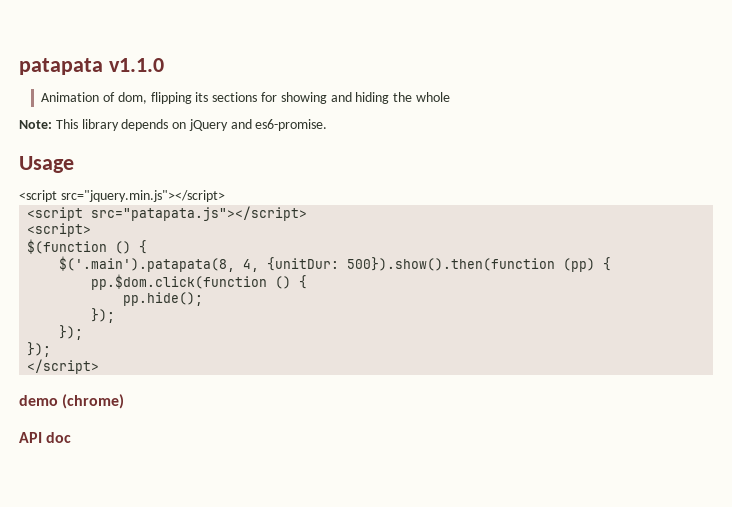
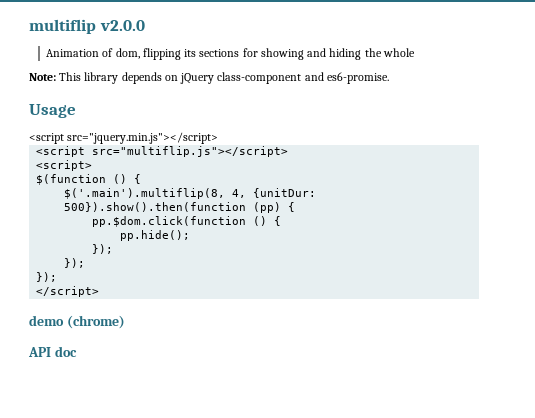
[19,58,164,75] patapata v1.1.0 -> [29,19,145,34] multiflip v2.0.0
(228, 125) none -> [217,72,302,84] class-component
[91,206,308,221] src="patapata.js"></script> -> [92,146,289,157] src="multiflip.js"></script>
[59,256,236,272] $('.main').patapata(8, -> [64,188,226,199] $('.main').multiflip(8,

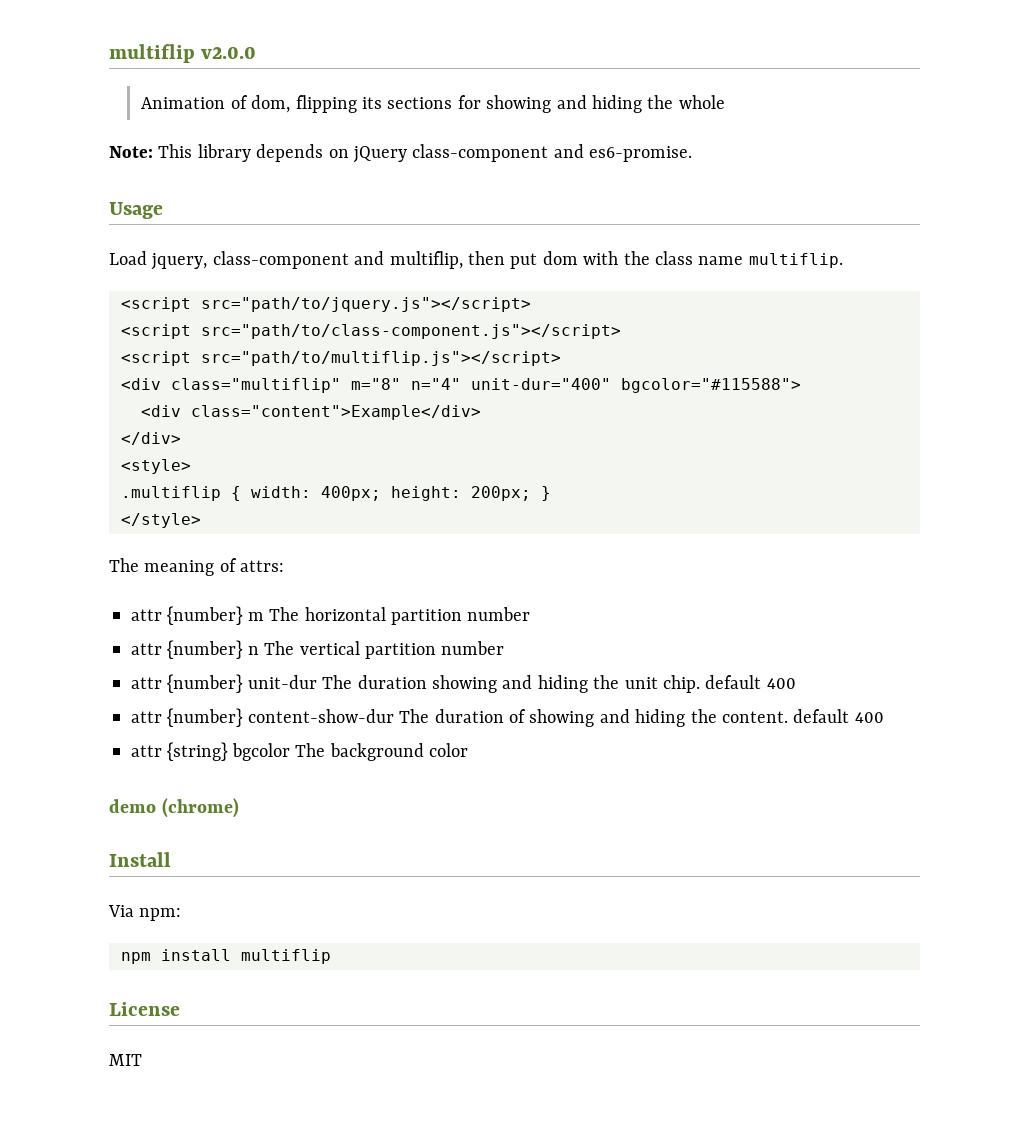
[29,132,219,144] [36,146,289,157] [36,160,93,171] [36,174,142,185] [64,188,317,199] [64,202,296,213] [92,216,282,227] [120,230,191,241] [92,244,114,254] [64,258,86,268] [36,272,58,282] [36,286,100,297] [29,315,125,329] [28,346,77,357] <script src="jquery.min.js"></script> // <script src="multiflip.js"></script> // <script> // $(function () { // $('.main').multiflip(8, 4, {unitDur: 500}).show().then(function (pp) { // pp.$dom.click(function () { // pp.hide(); // }); // }); // }); // </script> // demo (chrome) // API doc -> [109,251,843,270] [121,297,531,312] [121,324,621,339] [121,351,561,366] [121,378,801,393] [141,405,481,420] [121,432,181,445] [121,459,191,474] [121,486,551,501] [121,513,201,528] [109,558,285,576] [131,606,531,625] [131,640,505,659] [131,674,796,693] [131,708,884,727] [131,742,468,761] [109,798,239,818] [109,852,171,867] [108,905,182,921] [121,949,331,964] [109,1002,180,1016] [109,1054,142,1066] Load jquery, class-component and multiflip, then put dom with the class name multiflip. // <script src="path/to/jquery.js"></script> // <script src="path/to/class-component.js"></script> // <script src="path/to/multiflip.js"></script> // <div class="multiflip" m="8" n="4" unit-dur="400" bgcolor="#115588"> // <div class="content">Example</div> // </div> // <style> // .multiflip { width: 400px; height: 200px; } // </style> // The meaning of attrs: // attr {number} m The horizontal partition number // attr {number} n The vertical partition number // attr {number} unit-dur The duration showing and hiding the unit chip. default 400 // attr {number} content-show-dur The duration of showing and hiding the content. default 400 // attr {string} bgcolor The background color // demo (chrome) // Install // Via npm: // npm install multiflip // License // MIT

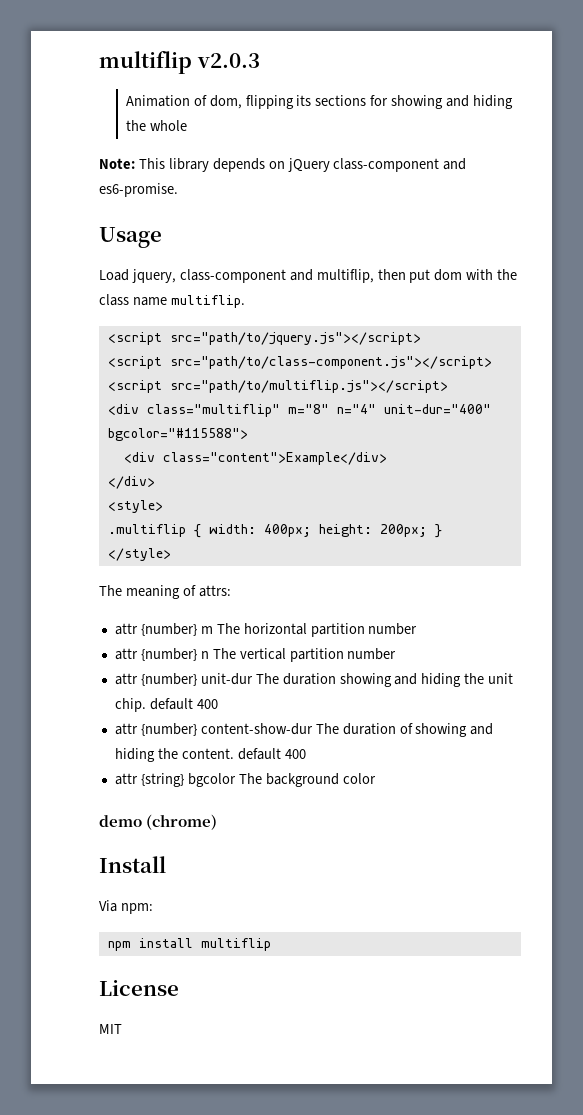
[109,44,257,63] multiflip v2.0.0 -> [99,51,260,74] multiflip v2.0.3

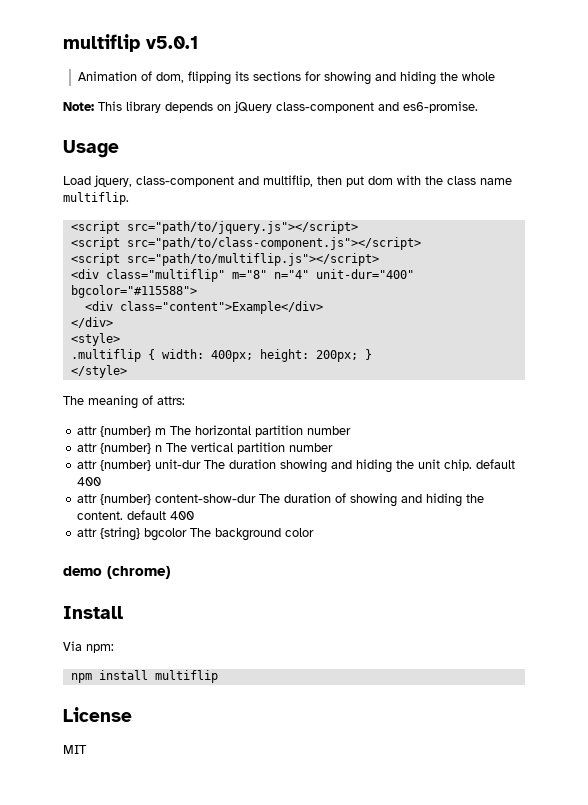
[99,51,260,74] multiflip v2.0.3 -> [63,34,199,52] multiflip v5.0.1

